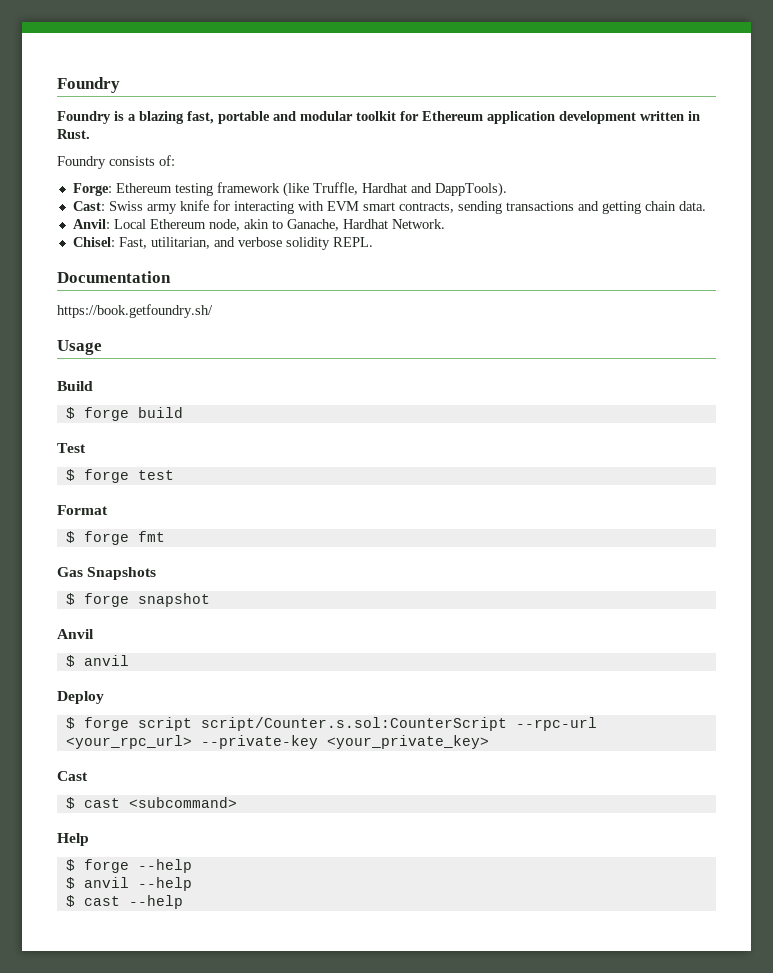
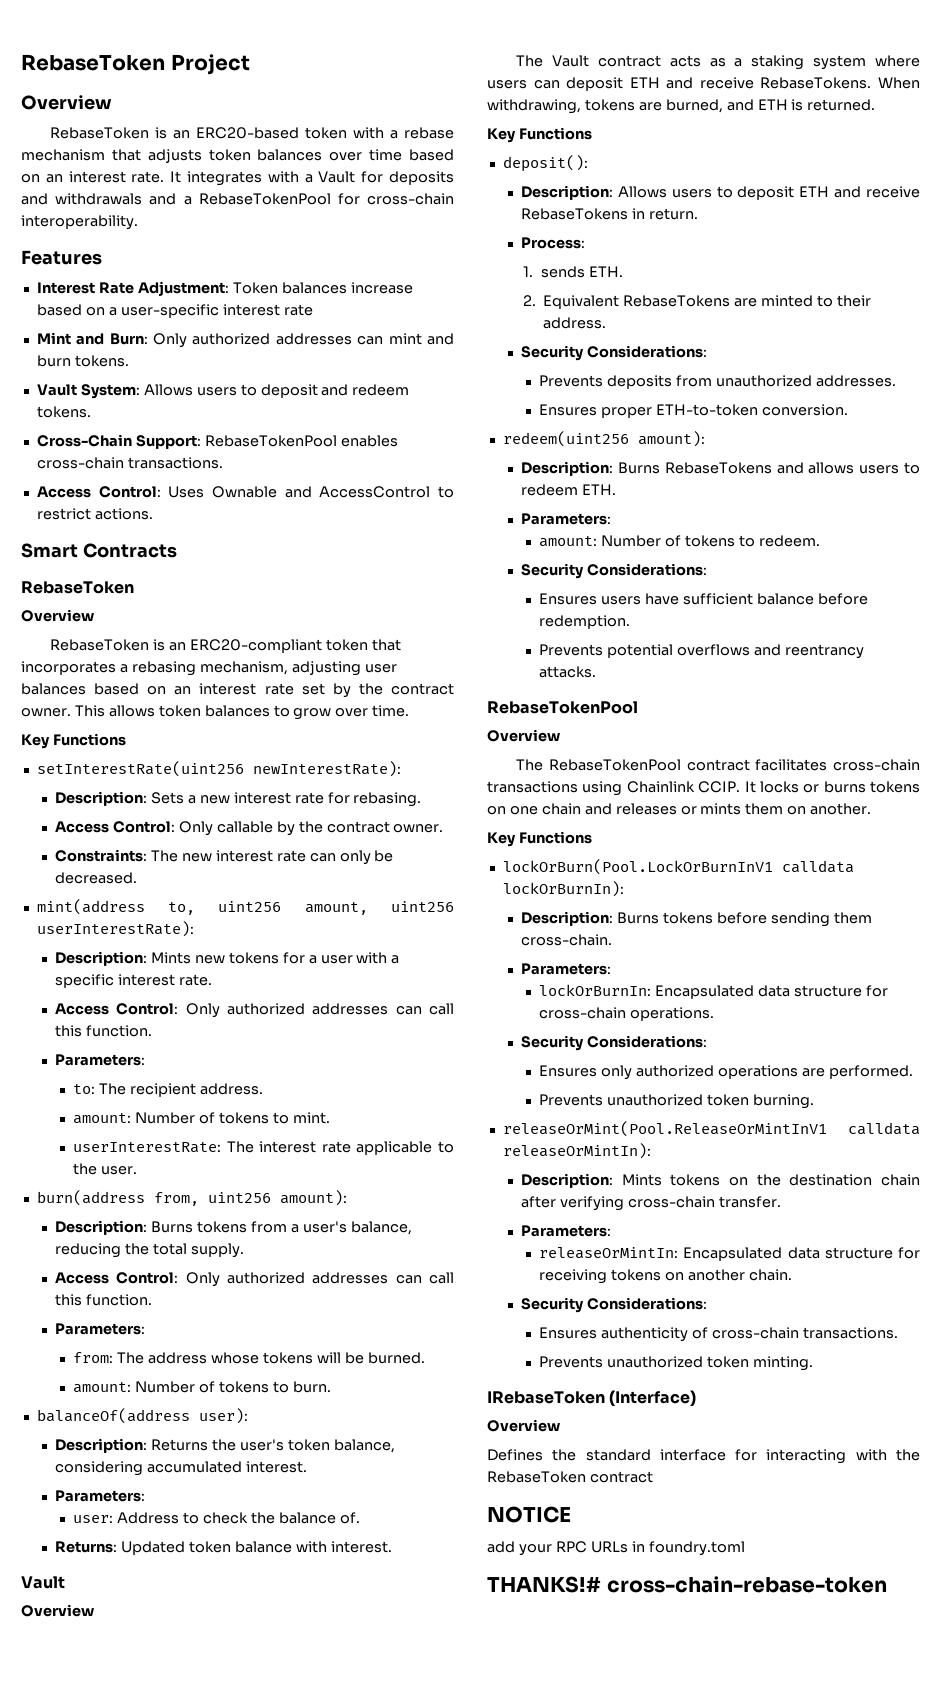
[57,77,120,93] [57,111,700,124] [57,129,90,139] [57,155,175,169] [72,182,507,197] [72,200,706,214] [72,219,445,231] [72,237,373,250] [57,271,171,283] [57,304,213,318] [57,340,102,355] [57,381,93,391] [65,407,183,421] [57,443,86,453] [65,469,174,483] [57,505,108,515] [65,531,165,545] [57,567,157,580] [65,593,210,607] [57,629,94,639] [65,655,129,667] [57,691,104,704] [65,717,597,731] [65,735,489,749] [57,771,88,781] [65,797,237,809] [57,833,89,846] [65,859,192,873] [65,877,192,891] [65,895,183,909] Foundry // Foundry is a blazing fast, portable and modular toolkit for Ethereum application development written in Rust. // Foundry consists of: // Forge: Ethereum testing framework (like Truffle, Hardhat and DappTools). // Cast: Swiss army knife for interacting with EVM smart contracts, sending transactions and getting chain data. // Anvil: Local Ethereum node, akin to Ganache, Hardhat Network. // Chisel: Fast, utilitarian, and verbose solidity REPL. // Documentation // https://book.getfoundry.sh/ // Usage // Build // $ forge build // Test // $ forge test // Format // $ forge fmt // Gas Snapshots // $ forge snapshot // Anvil // $ anvil // Deploy // $ forge script script/Counter.s.sol:CounterScript --rpc-url <your_rpc_url> --private-key <your_private_key> // Cast // $ cast <subcommand> // Help // $ forge --help // $ anvil --help // $ cast --help -> [21,54,250,75] [21,95,112,110] [50,127,454,139] [21,149,455,163] [21,171,455,186] [21,193,454,205] [21,215,138,230] [21,250,102,265] [36,281,413,296] [36,304,313,318] [36,332,455,348] [36,355,129,367] [36,384,410,399] [36,406,91,418] [36,434,398,449] [36,457,223,469] [36,486,455,498] [36,508,153,520] [21,543,177,558] [21,581,134,594] [21,609,94,622] [50,639,401,653] [21,661,397,676] [21,683,454,698] [21,705,410,720] [21,733,126,749] [36,761,401,777] [55,791,422,807] [55,821,444,836] [55,849,394,865] [55,872,138,884] [36,899,454,915] [36,921,194,937] [55,951,400,966] [55,974,212,988] [55,1003,454,1018] [55,1025,152,1037] [55,1054,146,1066] [73,1083,263,1097] [73,1112,330,1124] [73,1141,454,1155] [73,1163,138,1175] [36,1190,347,1206] [55,1220,412,1235] [55,1243,244,1258] [55,1272,454,1287] [55,1294,152,1306] [55,1323,146,1335] [73,1352,425,1364] [73,1381,331,1393] [36,1408,248,1424] [55,1438,395,1453] [55,1461,307,1476] [55,1490,146,1502] [73,1512,360,1524] [55,1541,392,1555] [21,1576,65,1589] [21,1604,94,1617] [516,55,920,70] [487,77,920,91] [487,99,876,114] [487,127,592,143] [502,155,588,172] [521,185,920,200] [521,208,698,220] [521,237,586,249] [523,266,624,278] [523,295,871,309] [543,317,607,329] [521,345,707,361] [539,375,896,389] [539,404,848,418] [502,431,705,447] [521,461,920,476] [521,484,616,496] [521,513,612,525] [539,535,820,547] [521,563,707,579] [539,593,868,605] [539,615,631,629] [539,644,864,659] [539,666,597,678] [487,701,638,714] [487,729,560,742] [516,759,920,771] [487,781,920,796] [487,803,872,815] [487,831,592,847] [502,859,854,875] [502,881,624,897] [521,911,872,927] [521,934,613,946] [521,963,612,975] [539,984,888,999] [539,1007,715,1021] [521,1035,707,1051] [539,1065,913,1080] [539,1094,814,1109] [502,1121,920,1137] [502,1143,651,1159] [521,1173,920,1188] [521,1196,781,1211] [521,1225,612,1237] [539,1247,920,1261] [539,1269,792,1284] [521,1297,707,1313] [539,1327,898,1342] [539,1356,813,1371] [487,1390,697,1406] [487,1419,560,1432] [487,1449,920,1464] [487,1471,653,1483] [487,1506,571,1523] [487,1541,745,1556] [487,1576,887,1593] RebaseToken Project // Overview // RebaseToken is an ERC20-based token with a rebase mechanism that adjusts token balances over time based on an interest rate. It integrates with a Vault for deposits and withdrawals and a RebaseTokenPool for cross-chain interoperability. // Features // Interest Rate Adjustment: Token balances increase based on a user-specific interest rate // Mint and Burn: Only authorized addresses can mint and burn tokens. // Vault System: Allows users to deposit and redeem tokens. // Cross-Chain Support: RebaseTokenPool enables cross-chain transactions. // Access Control: Uses Ownable and AccessControl to restrict actions. // Smart Contracts // RebaseToken // Overview // RebaseToken is an ERC20-compliant token that incorporates a rebasing mechanism, adjusting user balances based on an interest rate set by the contract owner. This allows token balances to grow over time. // Key Functions // setInterestRate(uint256 newInterestRate): // Description: Sets a new interest rate for rebasing. // Access Control: Only callable by the contract owner. // Constraints: The new interest rate can only be decreased. // mint(address to, uint256 amount, uint256 userInterestRate): // Description: Mints new tokens for a user with a specific interest rate. // Access Control: Only authorized addresses can call this function. // Parameters: // to: The recipient address. // amount: Number of tokens to mint. // userInterestRate: The interest rate applicable to the user. // burn(address from, uint256 amount): // Description: Burns tokens from a user's balance, reducing the total supply. // Access Control: Only authorized addresses can call this function. // Parameters: // from: The address whose tokens will be burned. // amount: Number of tokens to burn. // balanceOf(address user): // Description: Returns the user's token balance, considering accumulated interest. // Parameters: // user: Address to check the balance of. // Returns: Updated token balance with interest. // Vault // Overview // The Vault contract acts as a staking system where users can deposit ETH and receive RebaseTokens. When withdrawing, tokens are burned, and ETH is returned. // Key Functions // deposit(): // Description: Allows users to deposit ETH and receive RebaseTokens in return. // Process: // 1. sends ETH. // 2. Equivalent RebaseTokens are minted to their address. // Security Considerations: // Prevents deposits from unauthorized addresses. // Ensures proper ETH-to-token conversion. // redeem(uint256 amount): // Description: Burns RebaseTokens and allows users to redeem ETH. // Parameters: // amount: Number of tokens to redeem. // Security Considerations: // Ensures users have sufficient balance before redemption. // Prevents potential overflows and reentrancy attacks. // RebaseTokenPool // Overview // The RebaseTokenPool contract facilitates cross-chain transactions using Chainlink CCIP. It locks or burns tokens on one chain and releases or mints them on another. // Key Functions // lockOrBurn(Pool.LockOrBurnInV1 calldata lockOrBurnIn): // Description: Burns tokens before sending them cross-chain. // Parameters: // lockOrBurnIn: Encapsulated data structure for cross-chain operations. // Security Considerations: // Ensures only authorized operations are performed. // Prevents unauthorized token burning. // releaseOrMint(Pool.ReleaseOrMintInV1 calldata releaseOrMintIn): // Description: Mints tokens on the destination chain after verifying cross-chain transfer. // Parameters: // releaseOrMintIn: Encapsulated data structure for receiving tokens on another chain. // Security Considerations: // Ensures authenticity of cross-chain transactions. // Prevents unauthorized token minting. // IRebaseToken (Interface) // Overview // Defines the standard interface for interacting with the RebaseToken contract // NOTICE // add your RPC URLs in foundry.toml // THANKS!# cross-chain-rebase-token

